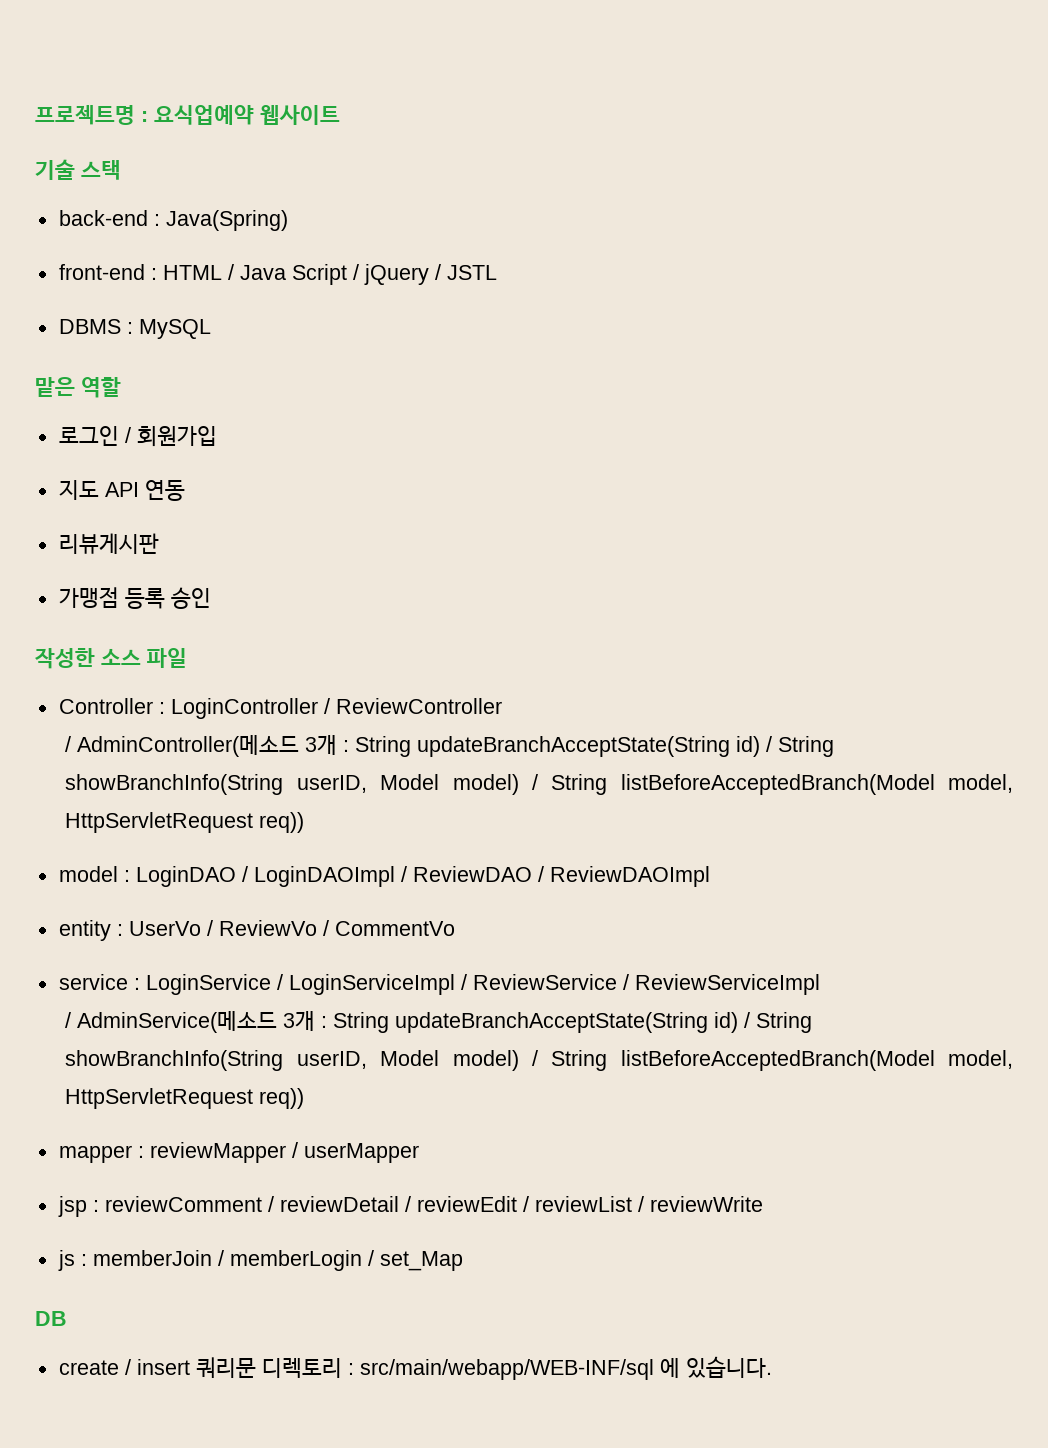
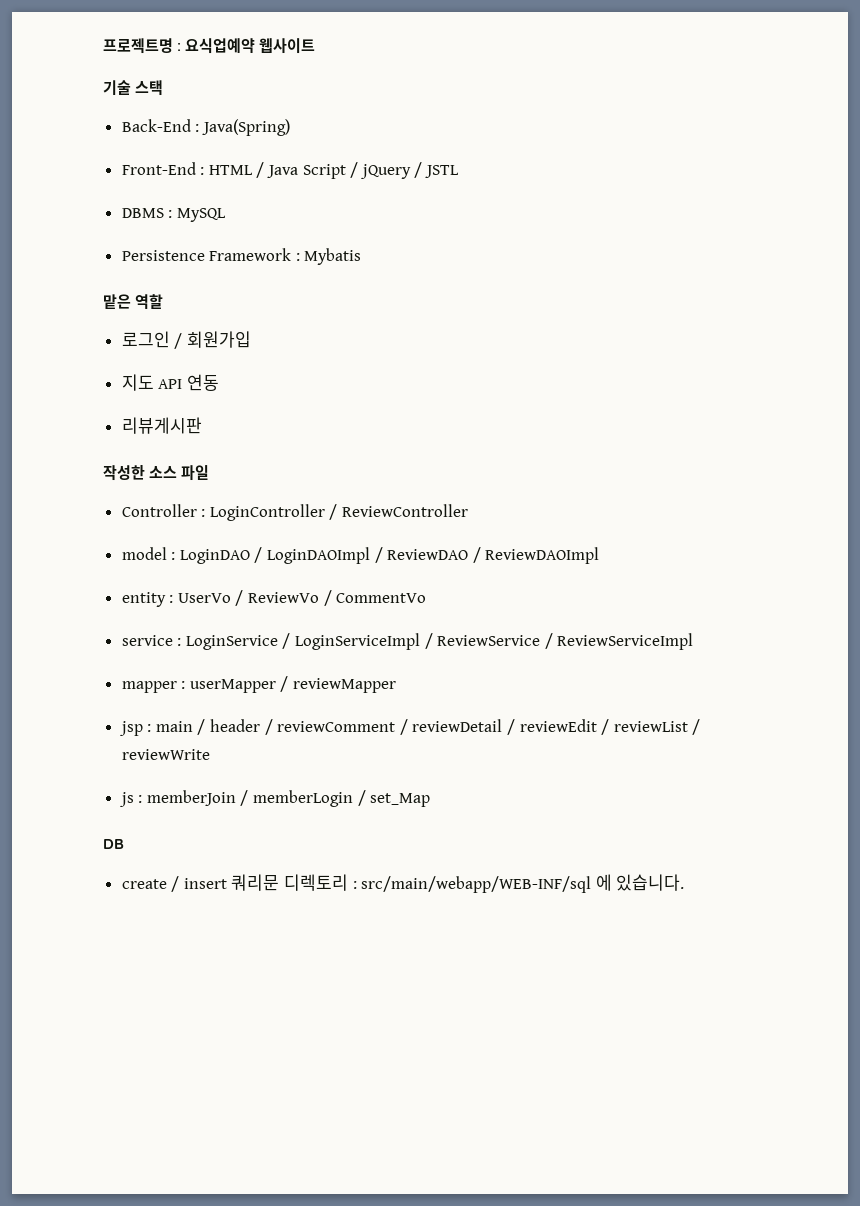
[58,210,148,226] back-end -> [121,119,191,132] Back-End
[58,264,145,280] front-end -> [121,162,196,175] Front-End
(211, 329) none -> [121,248,362,265] // Persistence Framework : Mybatis
[58,587,211,609] // 가맹점 등록 승인 -> (202, 425) none
[65,735,835,757] [65,774,1013,795] [65,812,305,833] // / AdminController(메소드 3개 : String updateBranchAcceptState(String id) / String showBranchInfo(String userID, Model model) / String listBeforeAcceptedBranch(Model model, HttpServletRequest req)) -> (469, 510) none
[65,1011,813,1033] [65,1050,1013,1071] [65,1088,305,1109] // / AdminService(메소드 3개 : String updateBranchAcceptState(String id) / String showBranchInfo(String userID, Model model) / String listBeforeAcceptedBranch(Model model, HttpServletRequest req)) -> (694, 641) none
(144, 1152) none -> [189,676,289,693] userMapper /
[291,1142,419,1163] / userMapper -> (397, 685) none
(99, 1206) none -> [155,719,273,735] main / header /

